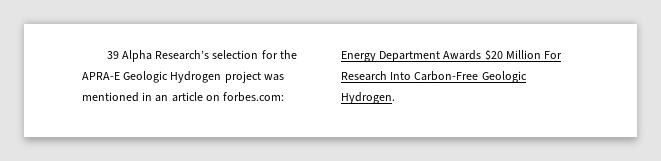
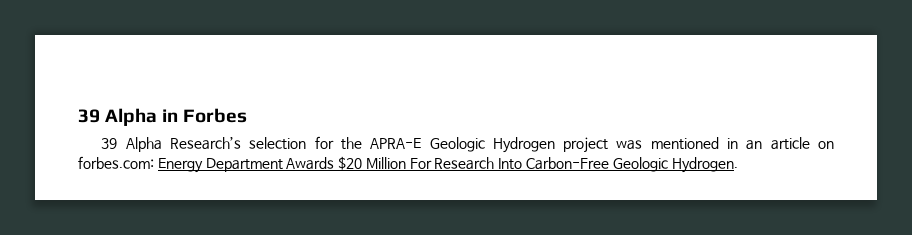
[106,50,152,62] 39 Alpha -> [78,108,248,126] [101,137,162,152] 39 Alpha in Forbes // 39 Alpha

